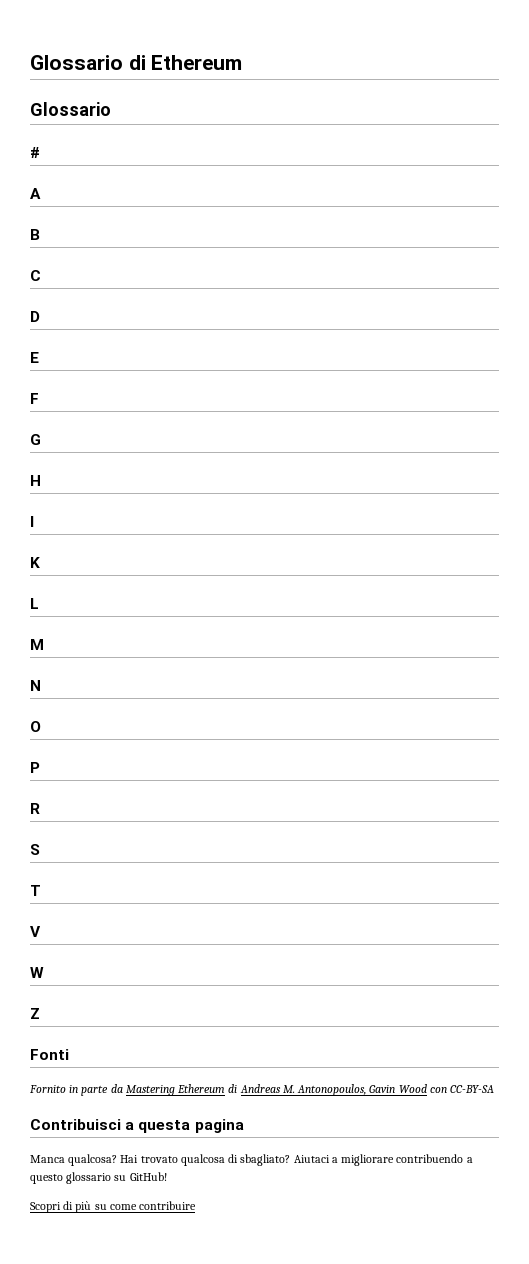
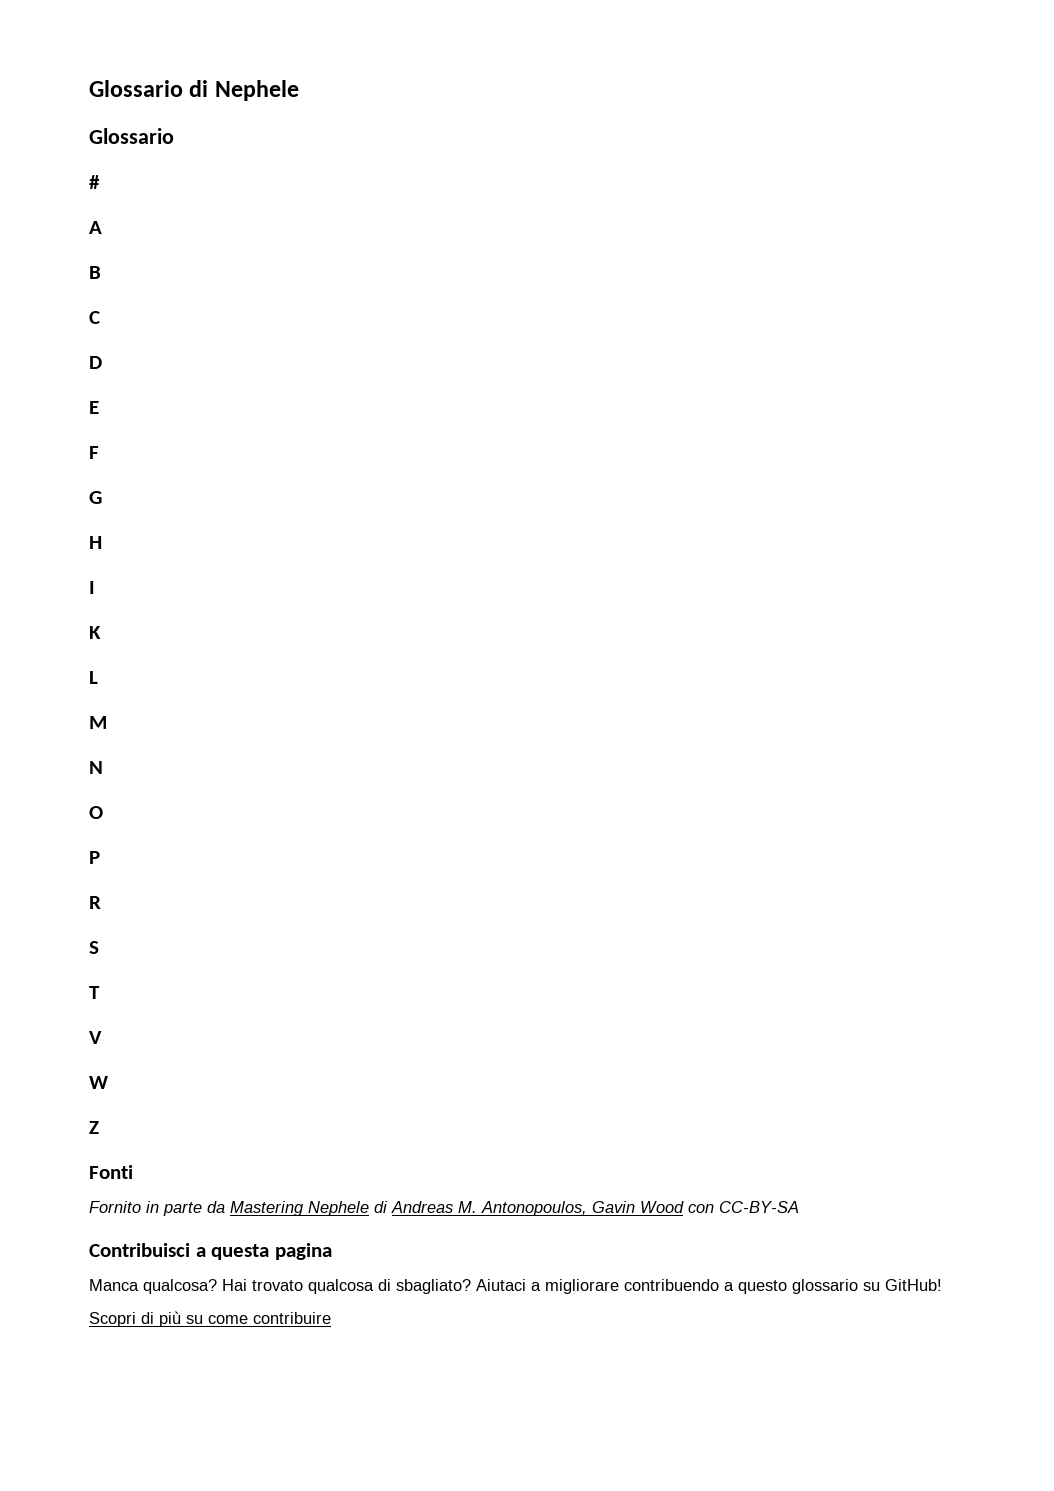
[151,55,243,70] Ethereum -> [214,80,299,101] Nephele
[177,1084,226,1093] Ethereum -> [308,1201,369,1216] Nephele

